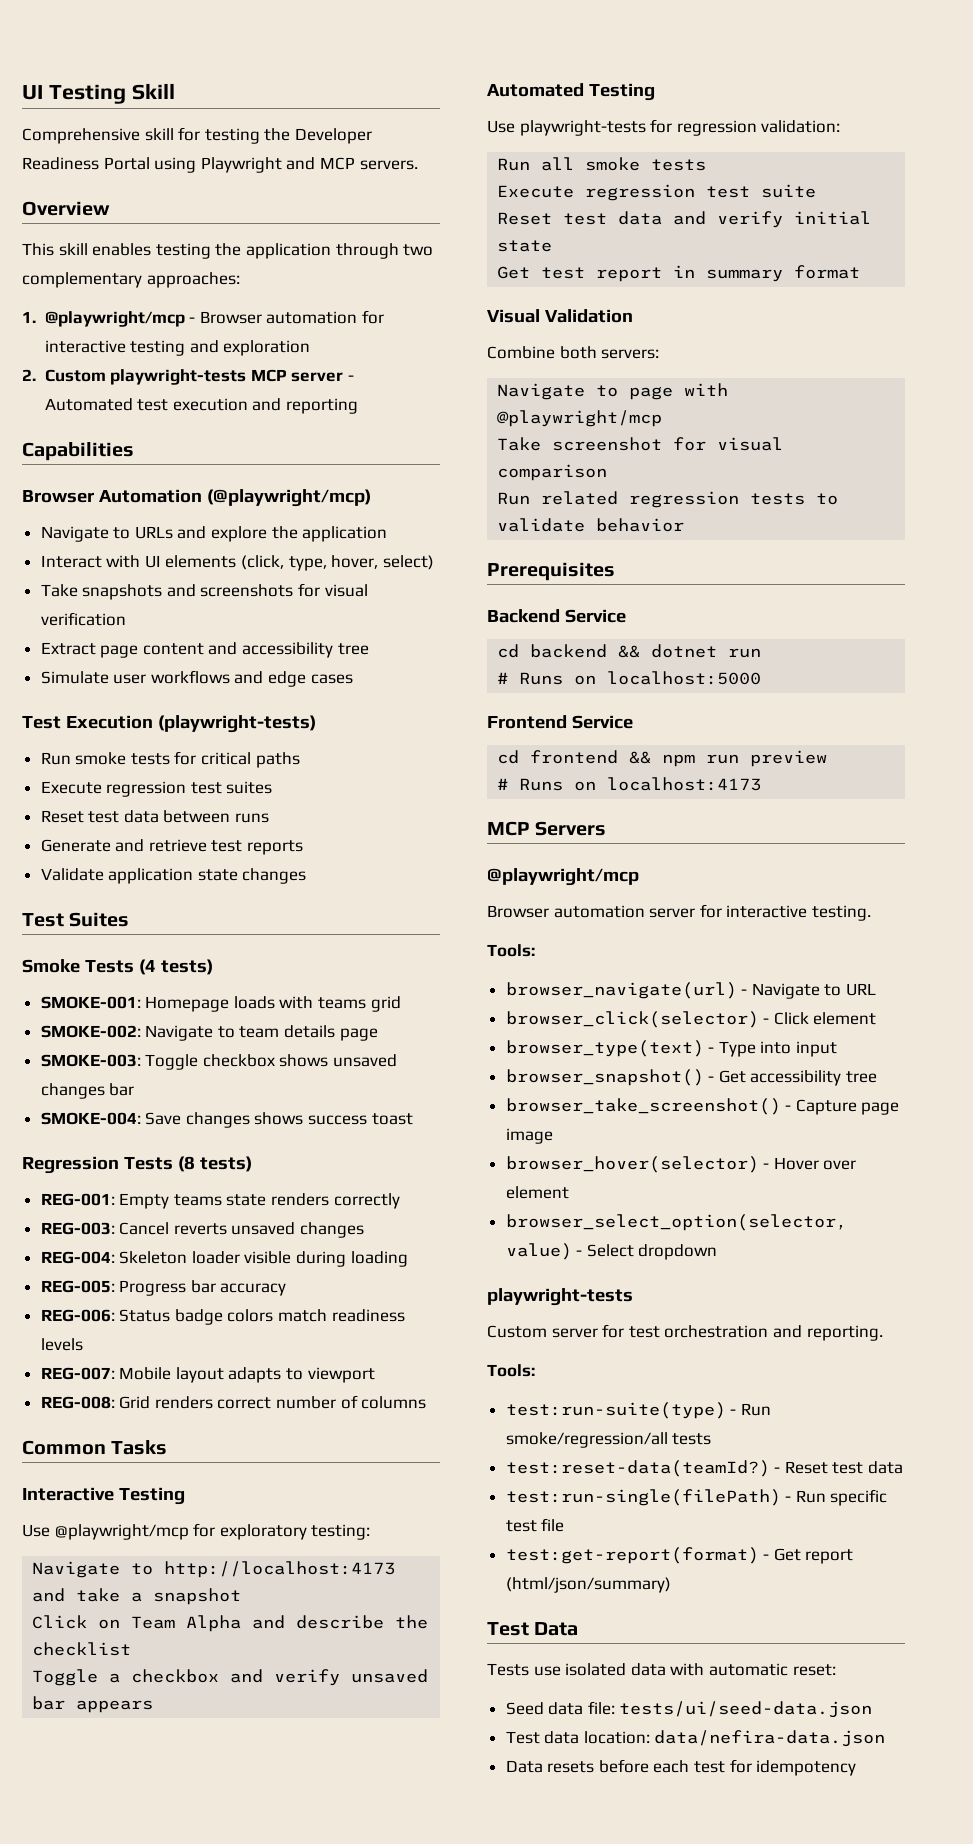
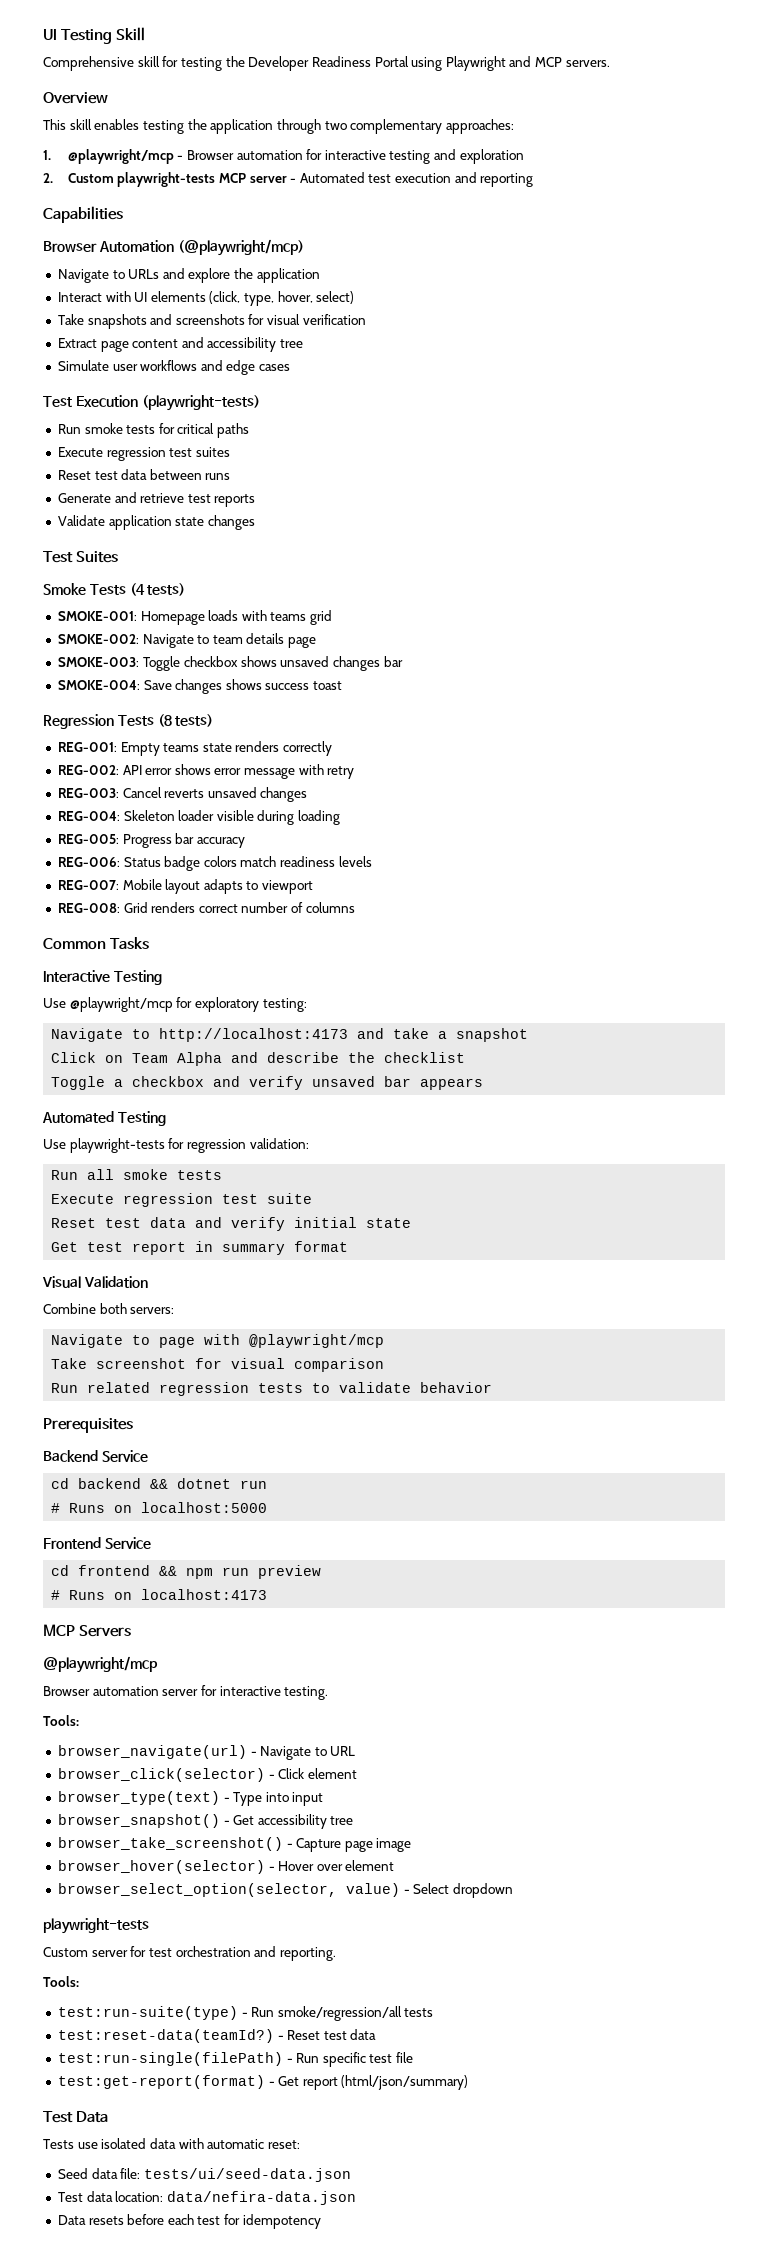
(400, 1201) none -> [57,764,355,779] // REG-002: API error shows error message with retry

